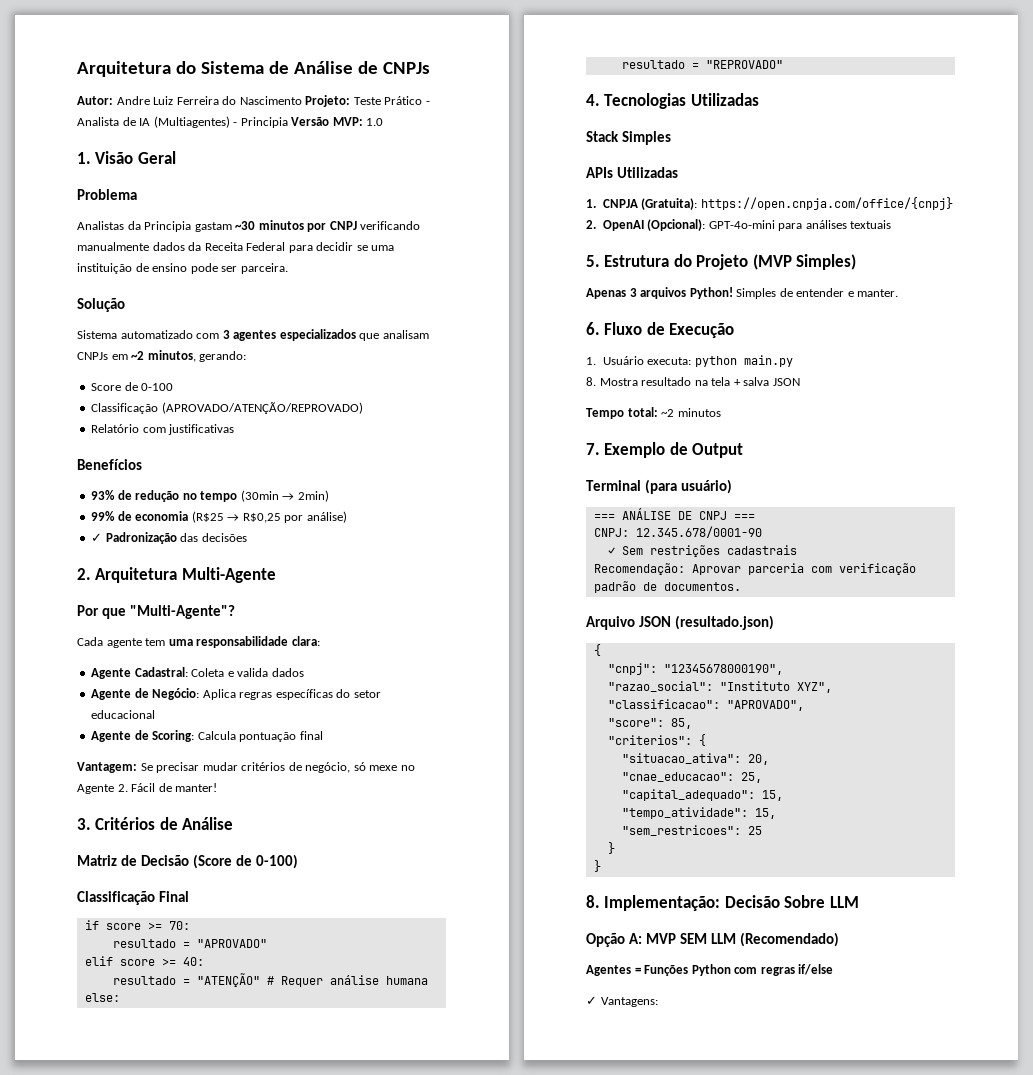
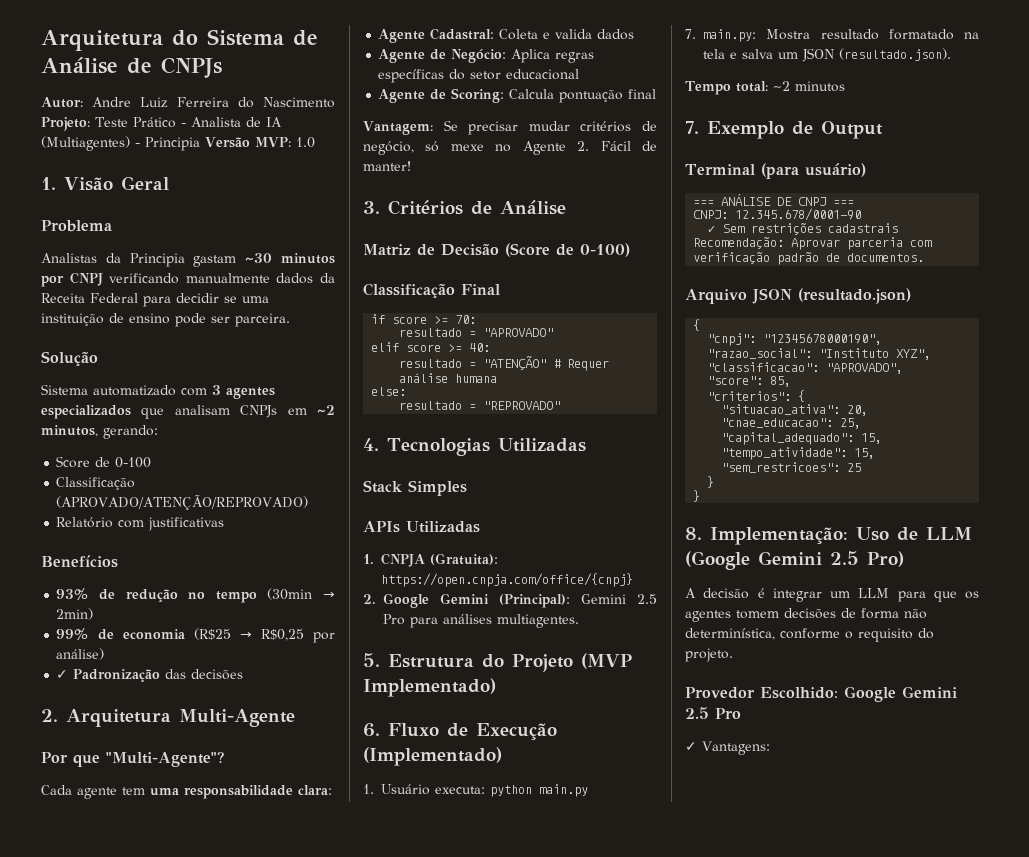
[602,219,775,231] OpenAI (Opcional): GPT-4o-mini -> [383,593,657,608] [383,614,405,625] Google Gemini (Principal): Gemini 2.5 Pro
[850,220,892,229] textuais -> [497,614,579,628] multiagentes.
[796,254,857,270] [586,287,899,299] Simples) // Apenas 3 arquivos Python! Simples de entender e manter. -> [363,678,496,697] Implementado)
(735, 330) none -> [363,747,502,766] (Implementado)
[586,377,596,386] 8. -> [685,29,756,42] 7. main.py:
(692, 381) none -> [888,29,954,40] formatado
[733,377,800,386] + salva JSON -> [730,48,951,62] e salva um JSON (resultado.json).
[724,895,859,908] [586,932,839,947] [586,964,834,976] Decisão Sobre LLM // Opção A: MVP SEM LLM (Recomendado) // Agentes = Funções Python com regras if/else -> [856,527,972,541] [685,551,904,570] [685,588,979,602] [685,608,927,622] [685,628,934,642] [685,648,733,662] [685,686,957,702] [685,707,741,719] Uso de LLM (Google Gemini 2.5 Pro) // A decisão é integrar um LLM para que os agentes tomem decisões de forma não determinística, conforme o requisito do projeto. // Provedor Escolhido: Google Gemini 2.5 Pro

